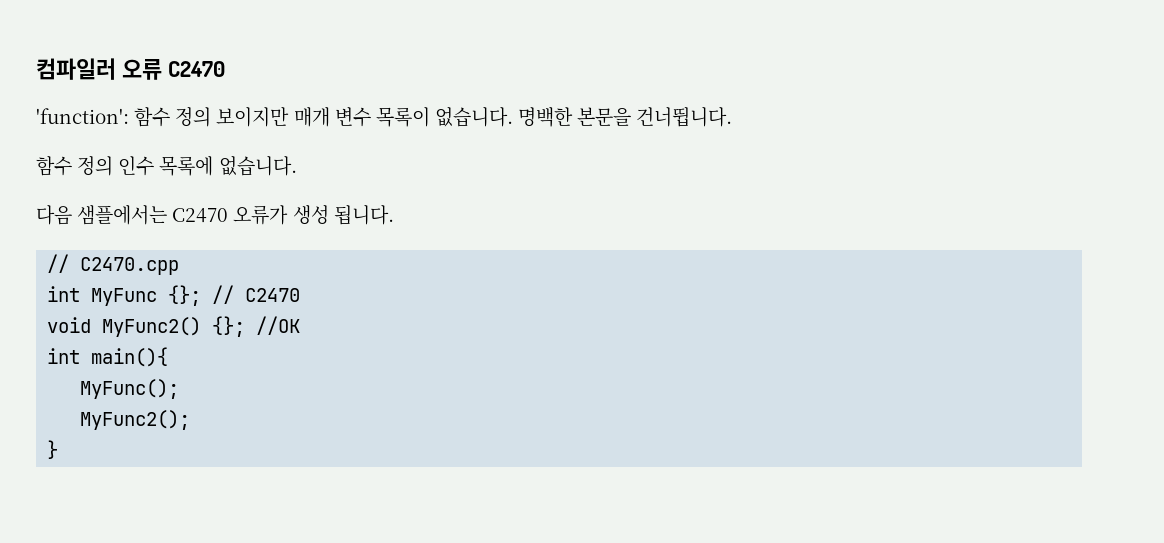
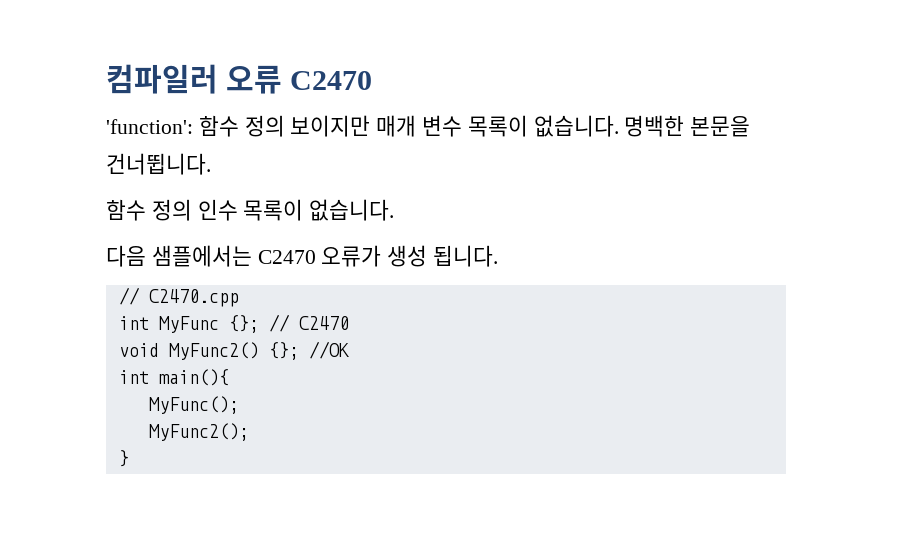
[159,156,214,176] 목록에 -> [243,199,304,221] 목록이

